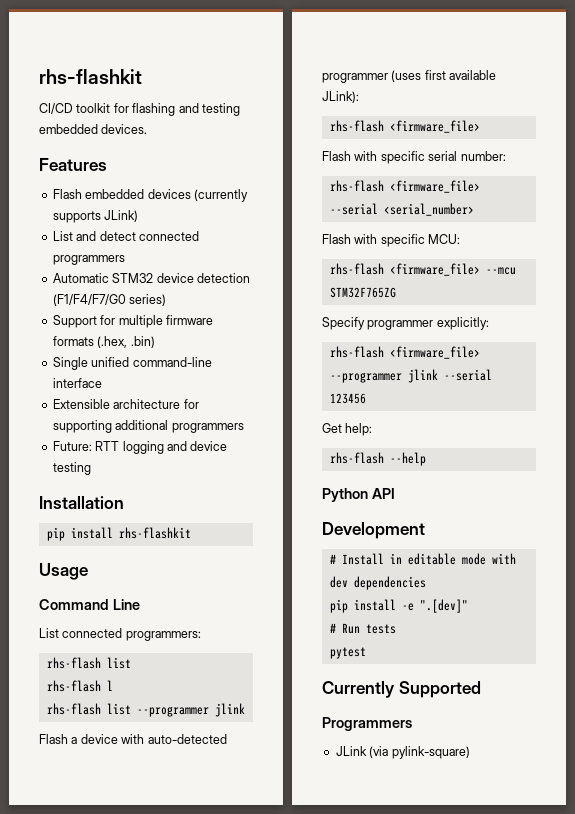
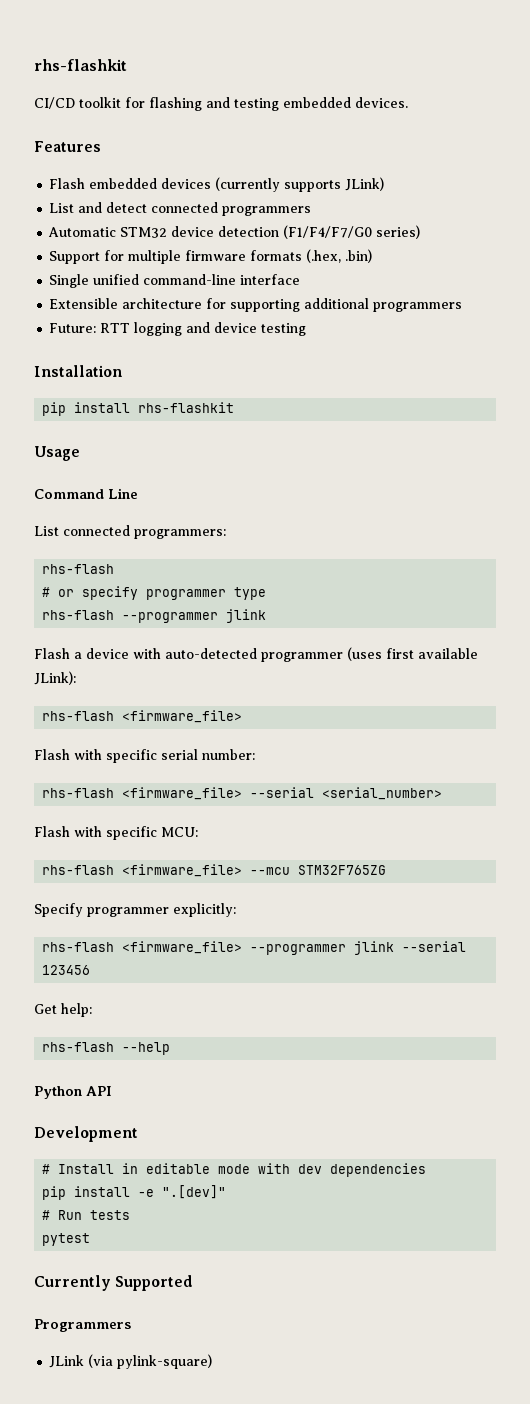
[106,657,131,669] [46,680,113,692] [46,703,131,715] list // rhs-flash l // rhs-flash list -> [42,586,267,600] [42,610,115,620] // # or specify programmer type // rhs-flash

